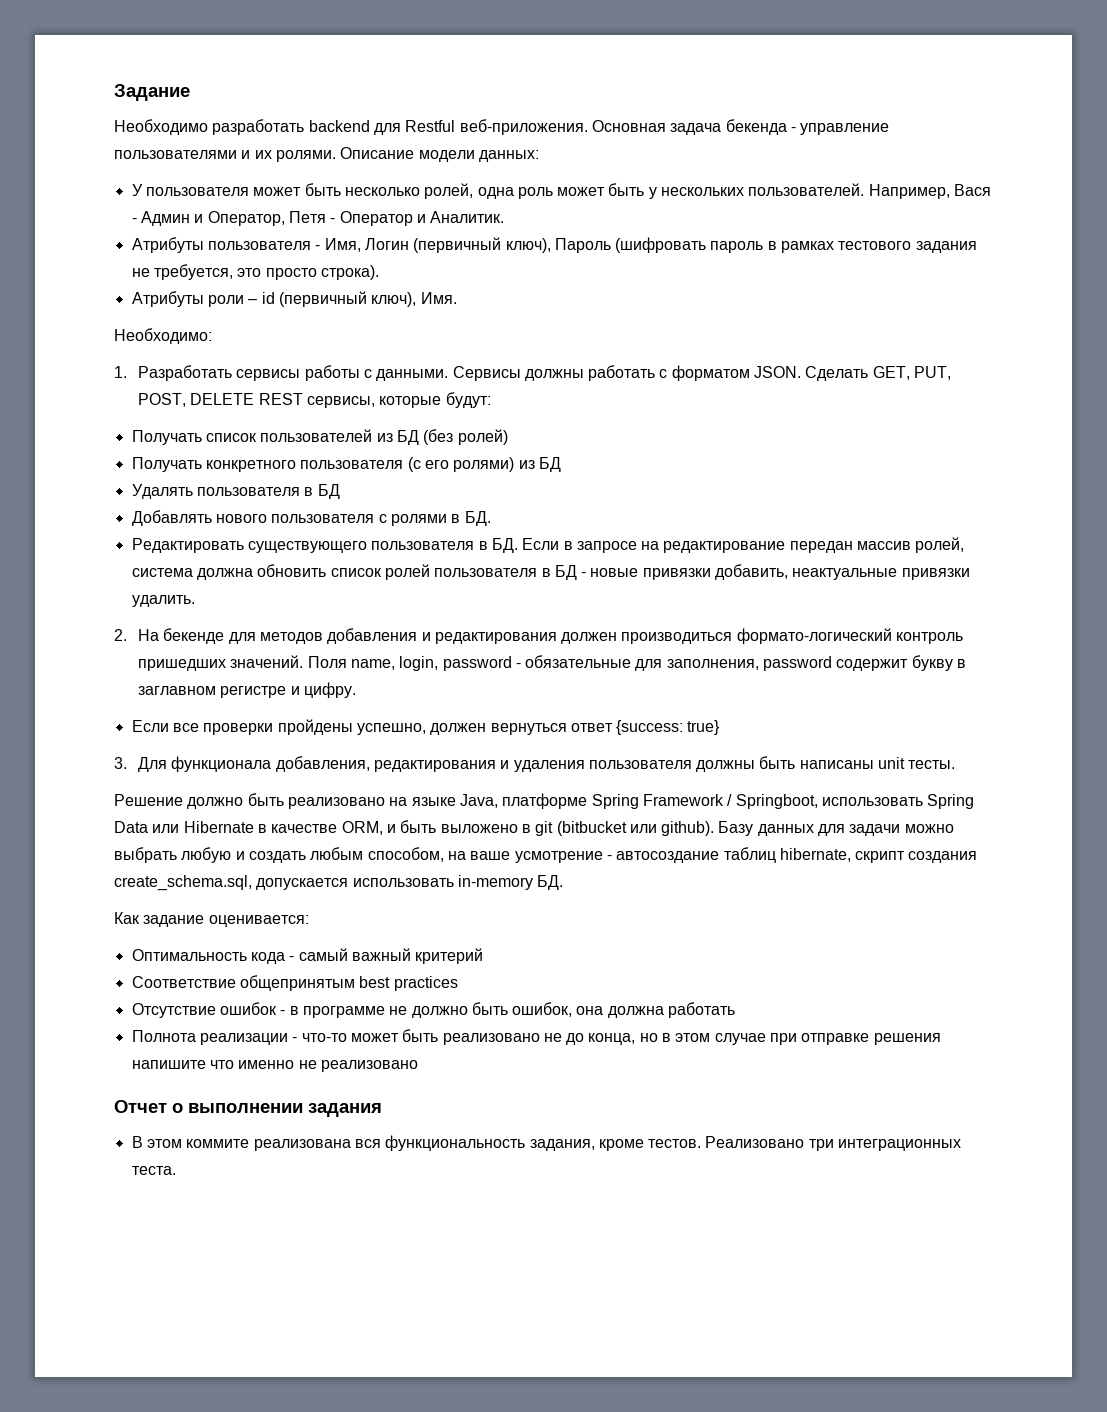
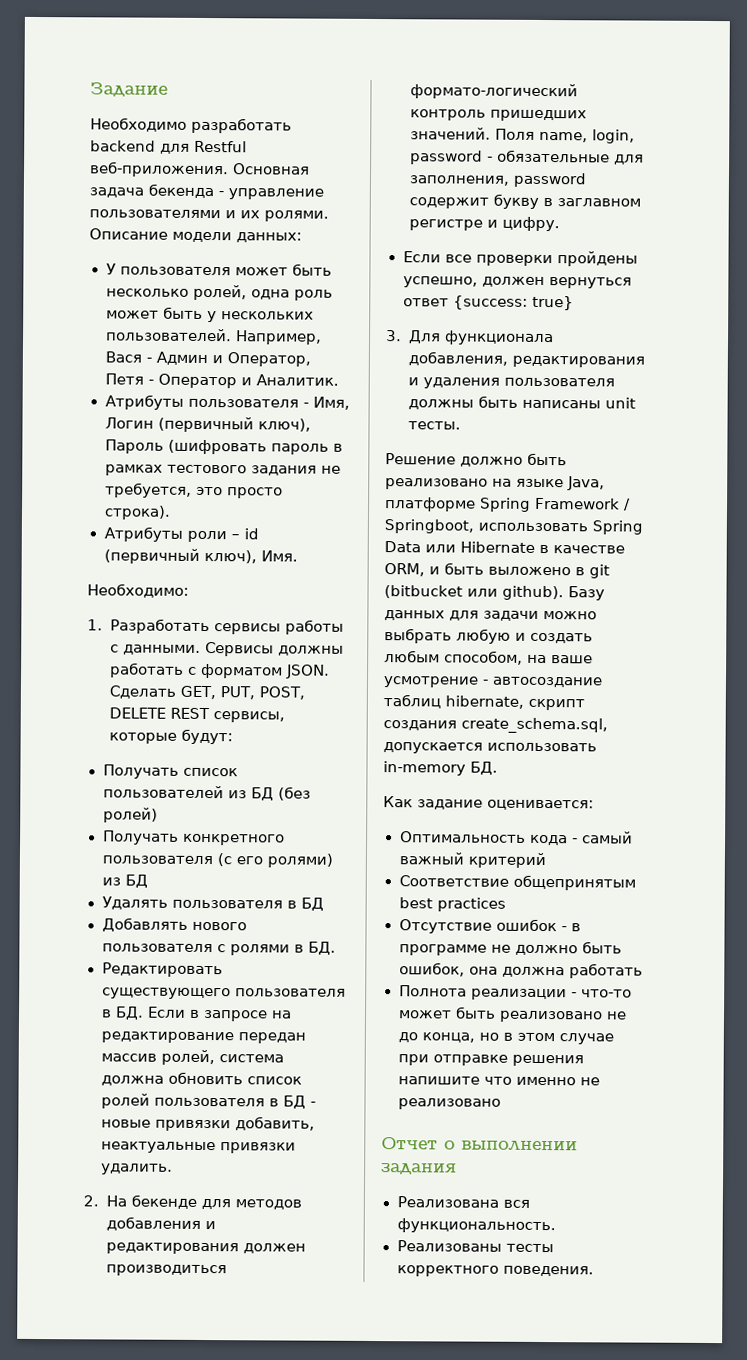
[131,1135,962,1151] [131,1166,176,1175] В этом коммите реализована вся функциональность задания, кроме тестов. Реализовано три интеграционных теста. -> [396,1196,530,1208] [396,1218,556,1234] [396,1240,554,1253] [396,1265,594,1277] Реализована вся функциональность. // Реализованы тесты корректного поведения.

